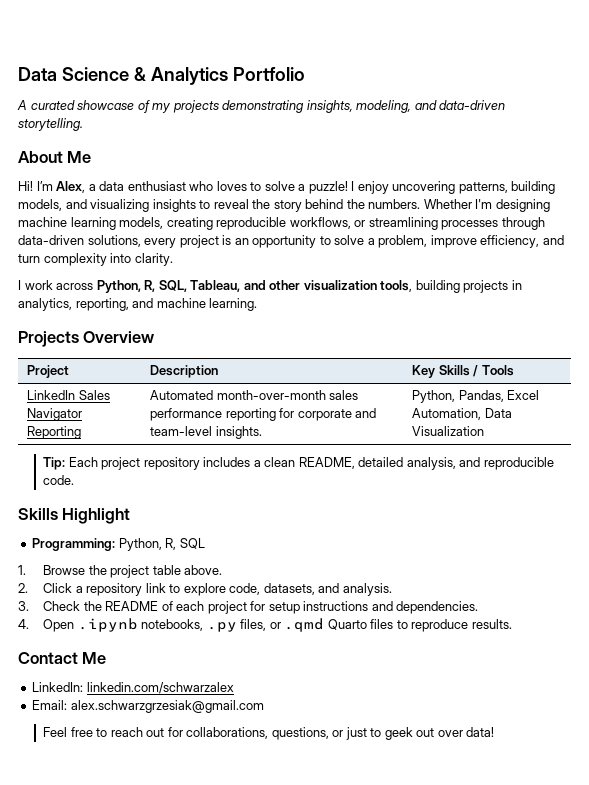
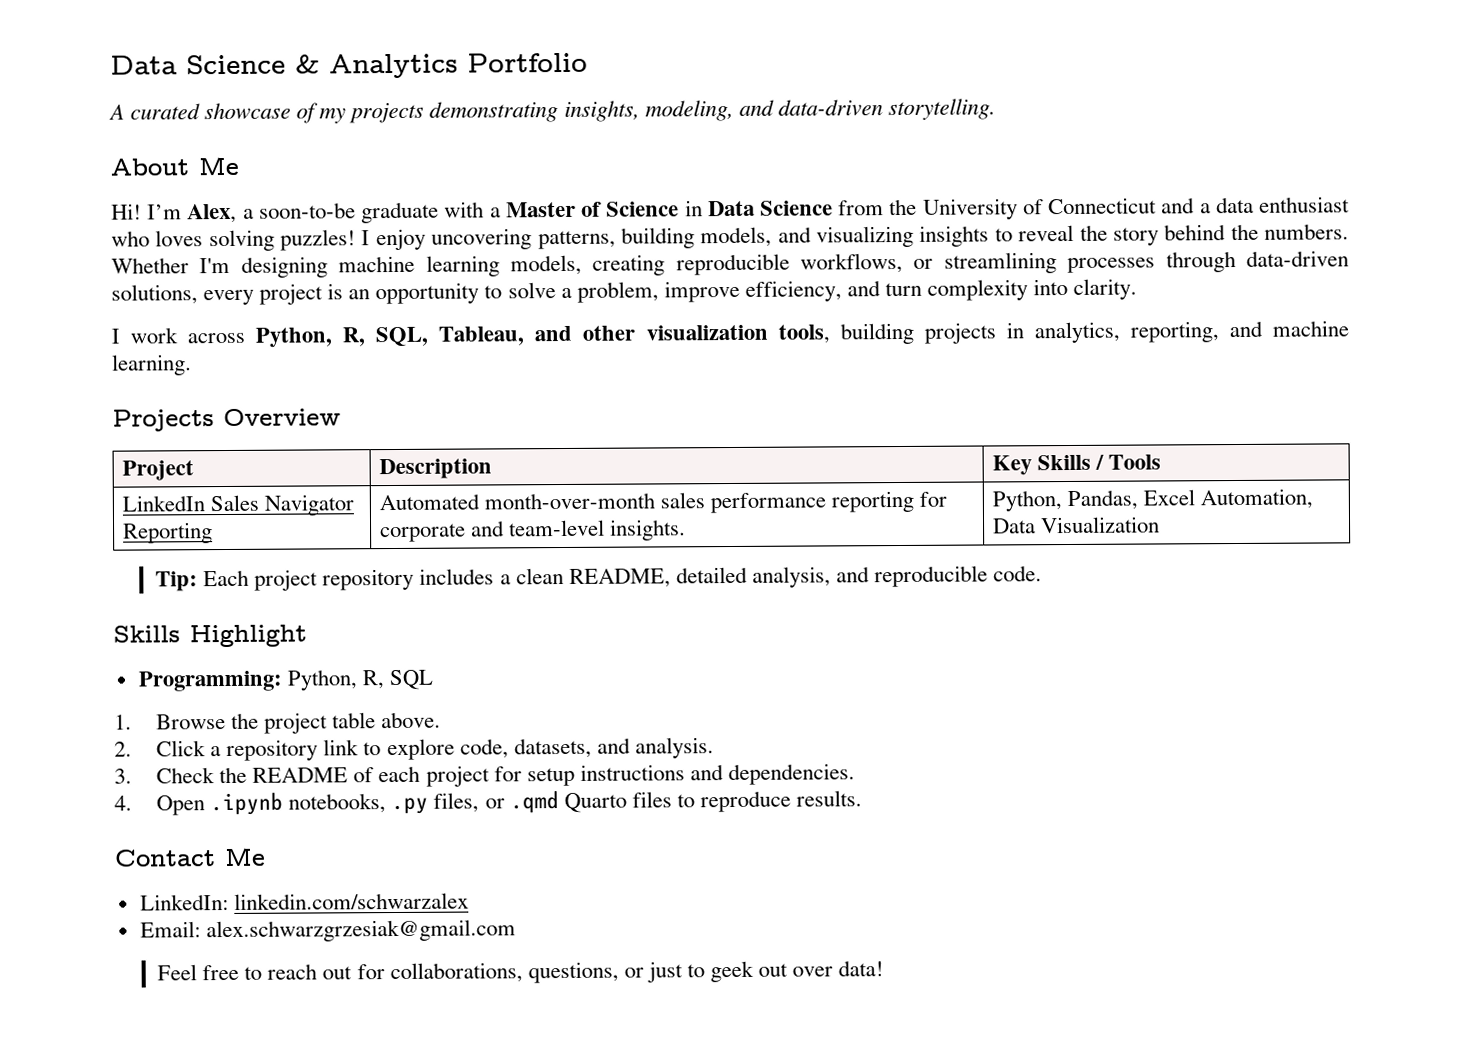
[99,181,348,194] data enthusiast who loves to solve a puzzle! -> [258,196,1351,224] [111,229,357,252] soon-to-be graduate with a Master of Science in Data Science from the University of Connecticut and a data enthusiast who loves solving puzzles!

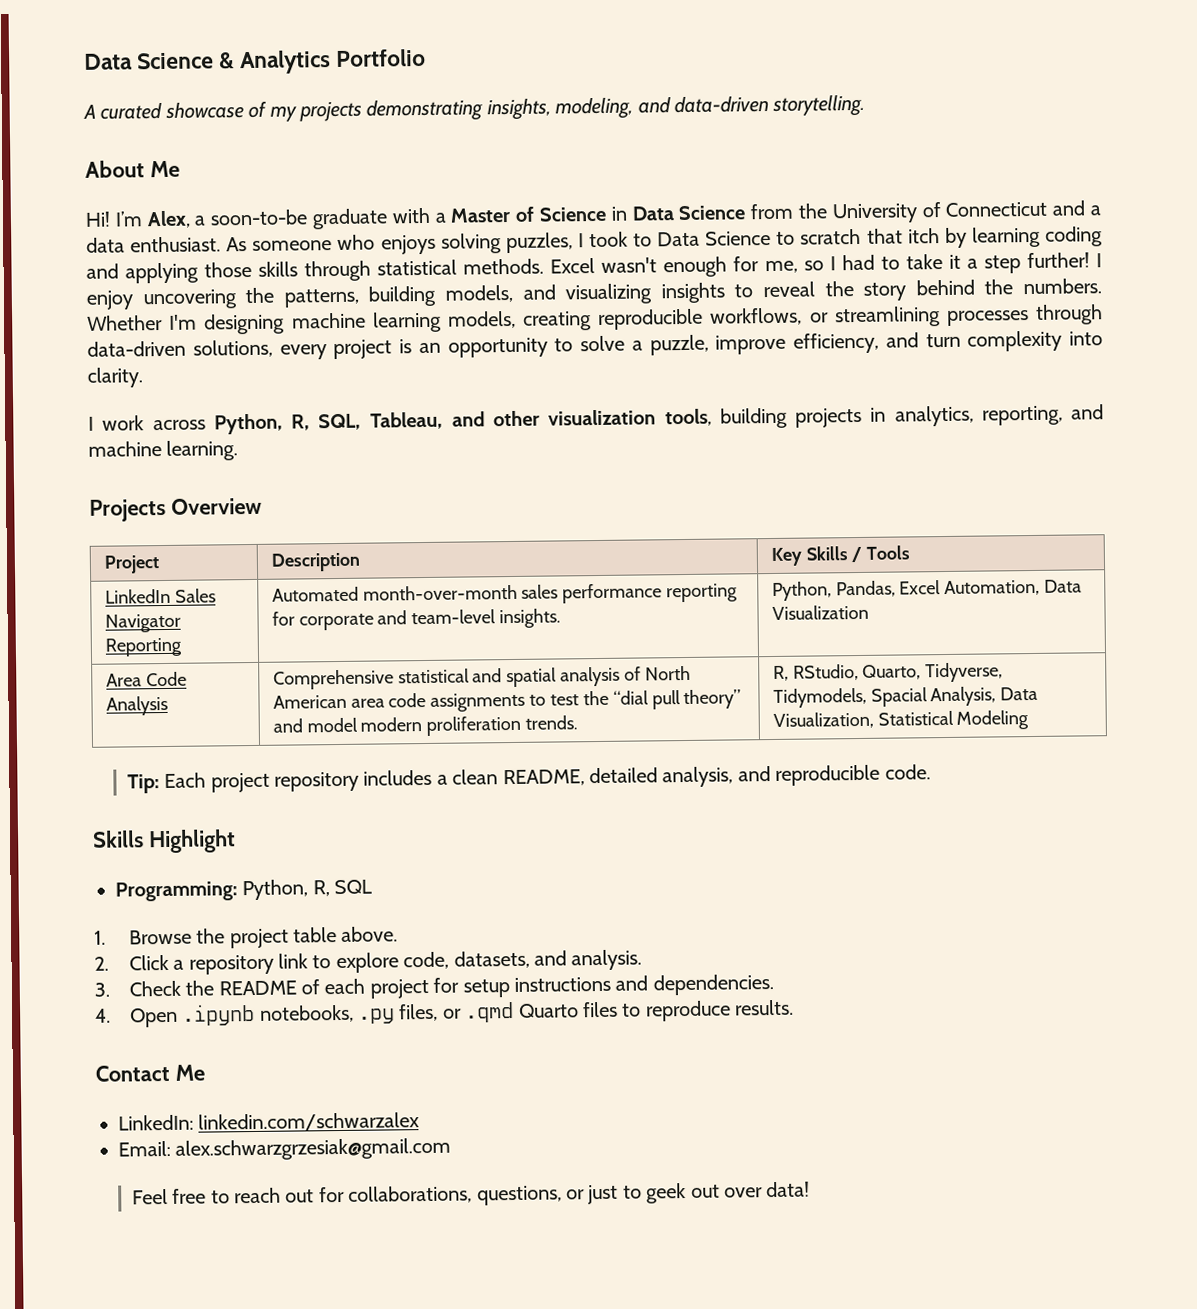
[1259,196,1351,213] [111,229,357,252] enthusiast who loves solving puzzles! -> [130,226,1103,255] [86,252,1090,284] enthusiast. As someone who enjoys solving puzzles, I took to Data Science to scratch that itch by learning coding and applying those skills through statistical methods. Excel wasn't enough for me, so I had to take it a step further!
(533, 239) none -> [245,287,275,304] the
[576,281,659,303] problem, -> [649,334,709,356] puzzle,
(1160, 525) none -> [105,671,187,687] [105,695,168,716] [272,665,691,690] [272,689,742,712] [272,715,579,736] [772,662,1004,683] [772,686,1039,708] [772,710,1030,730] // Area Code Analysis | Comprehensive statistical and spatial analysis of North American area code assignments to test the “dial pull theory” and model modern proliferation trends. | R, RStudio, Quarto, Tidyverse, Tidymodels, Spacial Analysis, Data Visualization, Statistical Modeling

